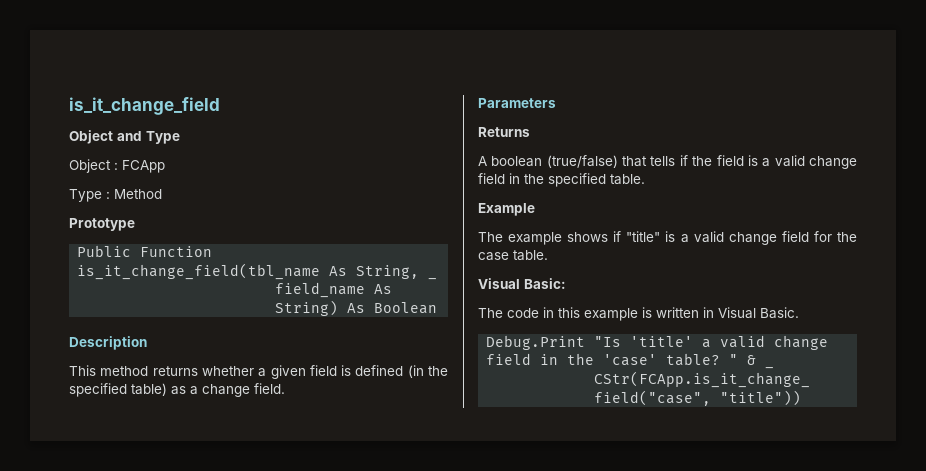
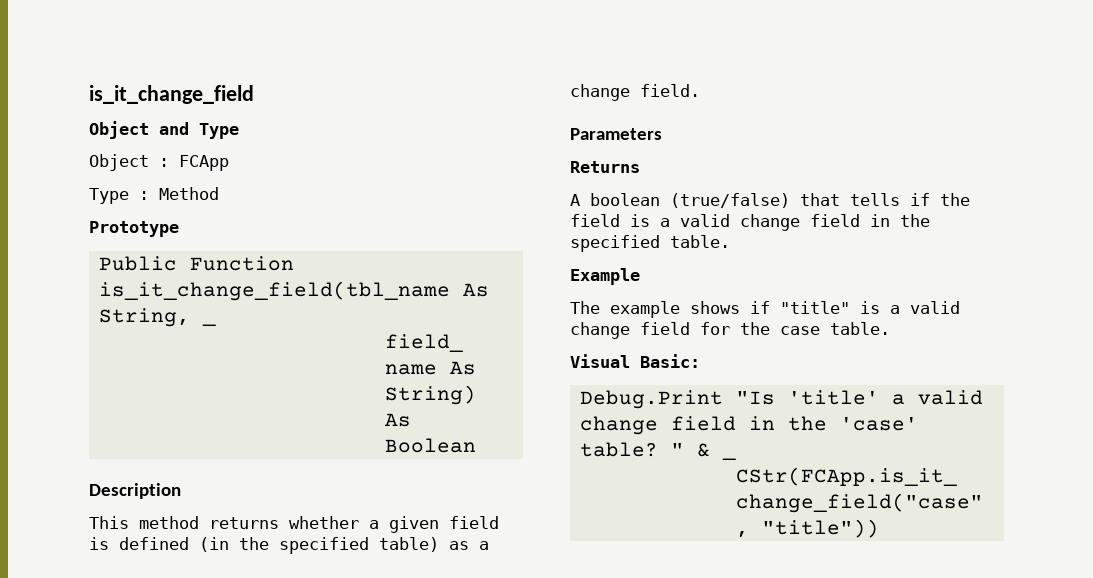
[478,307,799,321] // The code in this example is written in Visual Basic. -> (700, 361) none

